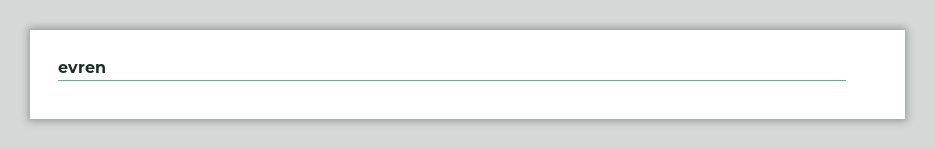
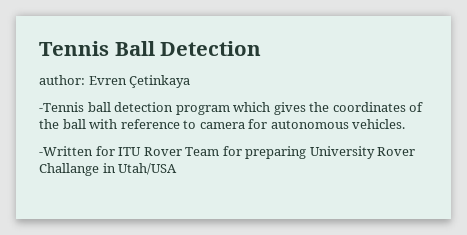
[58,64,106,73] evren -> [39,41,262,56] [39,75,191,88] [39,102,424,115] [39,119,406,129] [39,146,416,159] [39,163,178,176] Tennis Ball Detection // author: Evren Çetinkaya // -Tennis ball detection program which gives the coordinates of the ball with reference to camera for autonomous vehicles. // -Written for ITU Rover Team for preparing University Rover Challange in Utah/USA

